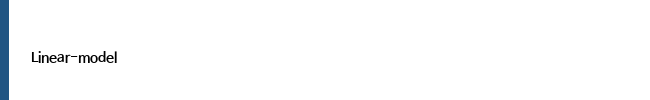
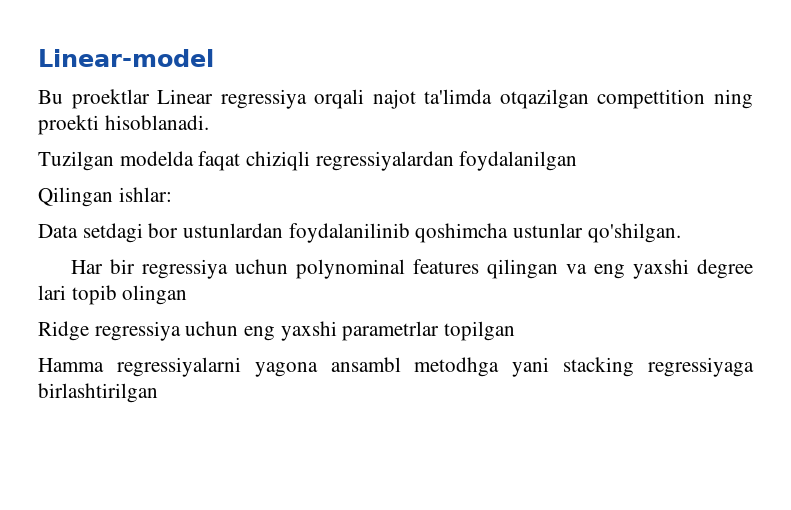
(117, 57) none -> [38,89,753,109] [38,115,209,135] [38,151,578,171] [38,187,172,207] [38,223,681,243] [71,259,753,279] [38,285,188,305] [38,321,516,341] [38,357,754,377] [38,383,158,403] // Bu proektlar Linear regressiya orqali najot ta'limda otqazilgan compettition ning proekti hisoblanadi. // Tuzilgan modelda faqat chiziqli regressiyalardan foydalanilgan // Qilingan ishlar: // Data setdagi bor ustunlardan foydalanilinib qoshimcha ustunlar qo'shilgan. // Har bir regressiya uchun polynominal features qilingan va eng yaxshi degree lari topib olingan // Ridge regressiya uchun eng yaxshi parametrlar topilgan // Hamma regressiyalarni yagona ansambl metodhga yani stacking regressiyaga birlashtirilgan

